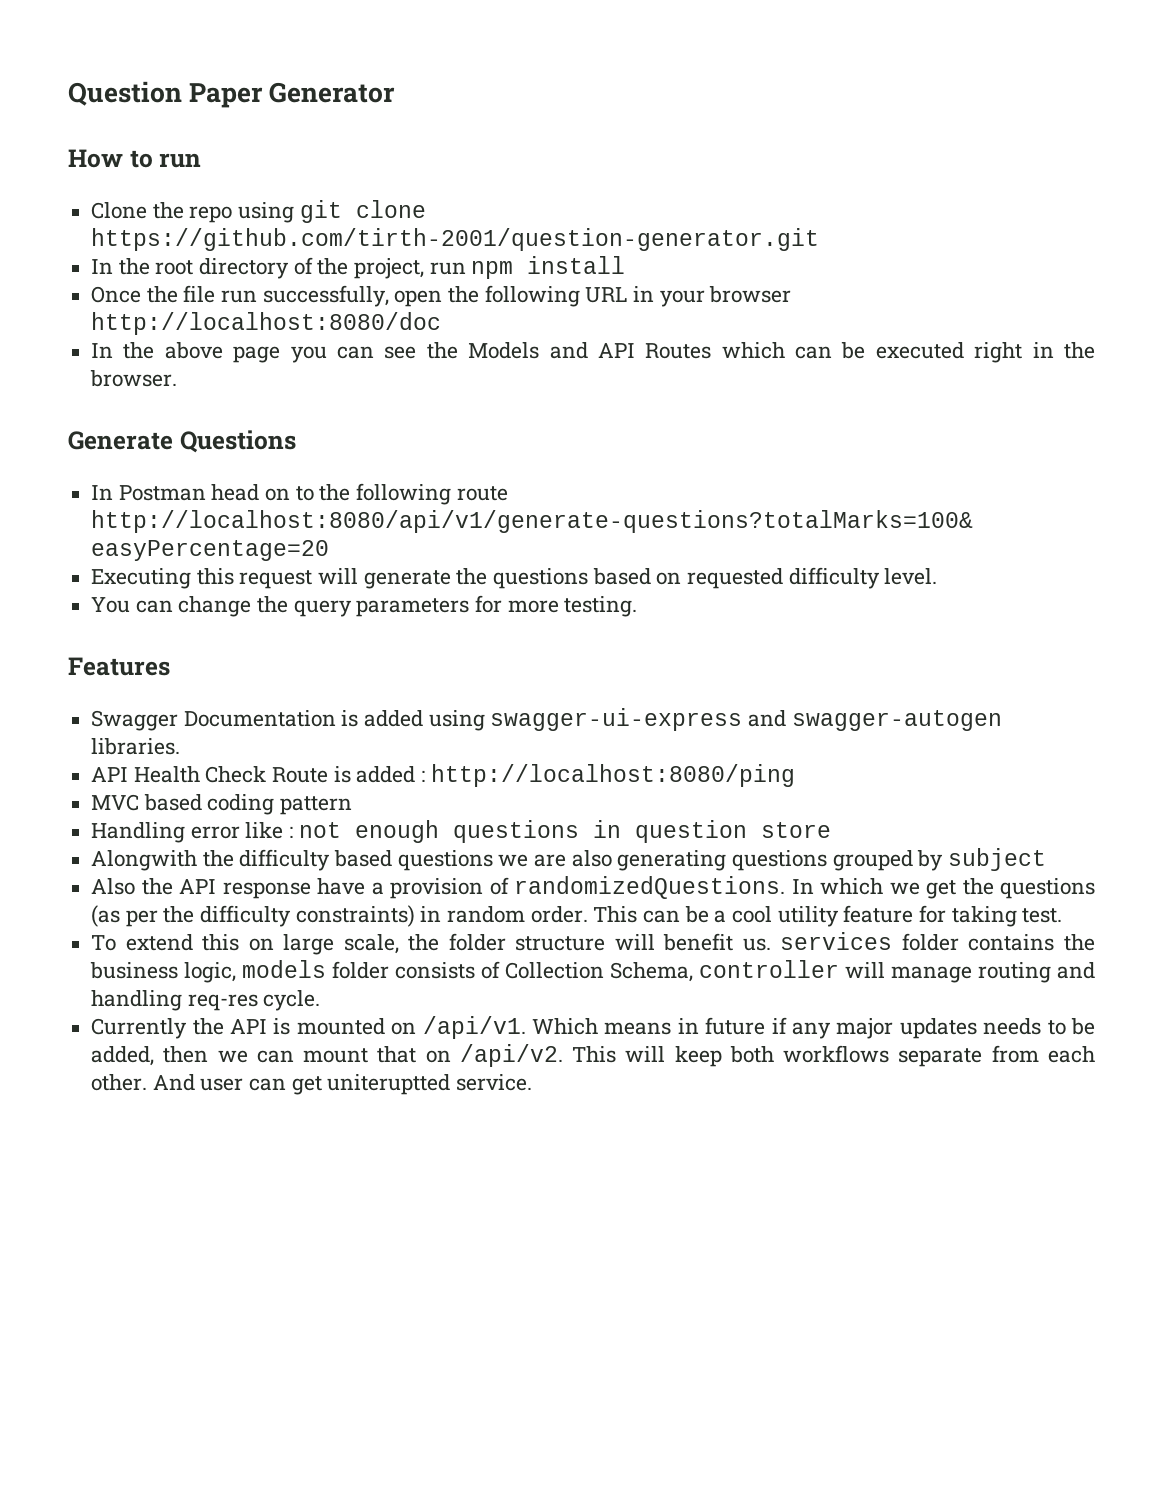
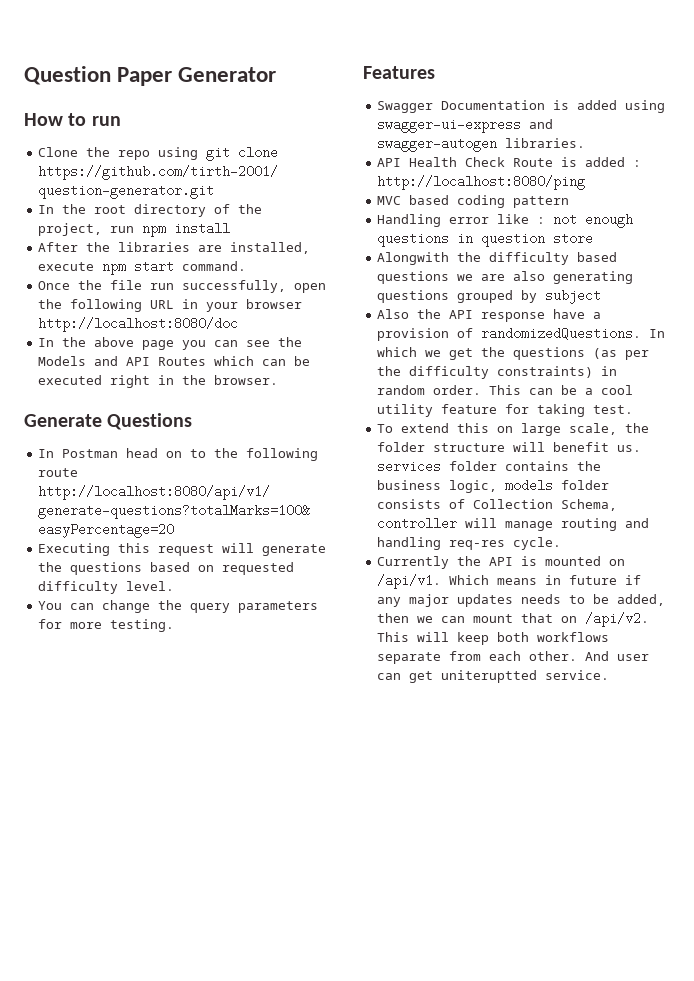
(626, 265) none -> [38,242,311,254] [38,260,247,275] // After the libraries are installed, execute npm start command.

